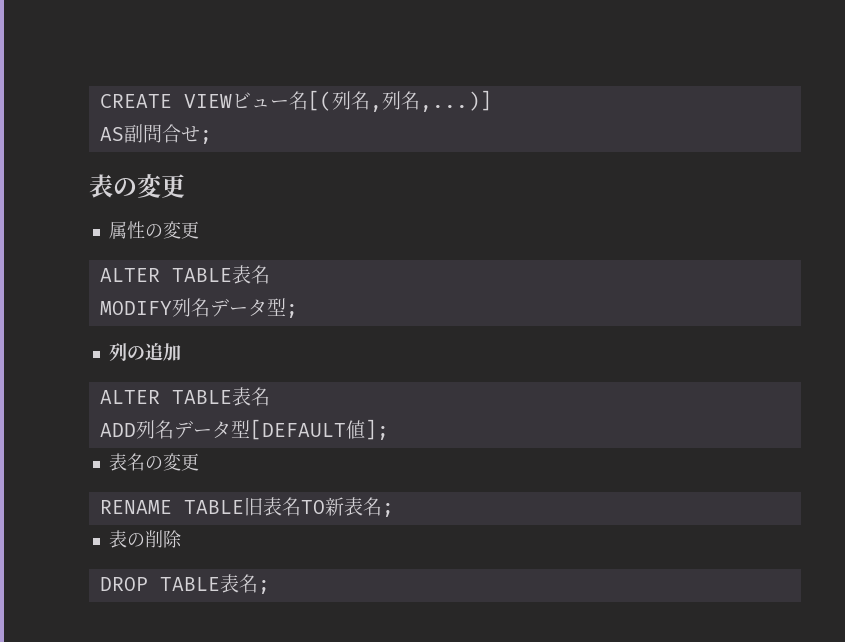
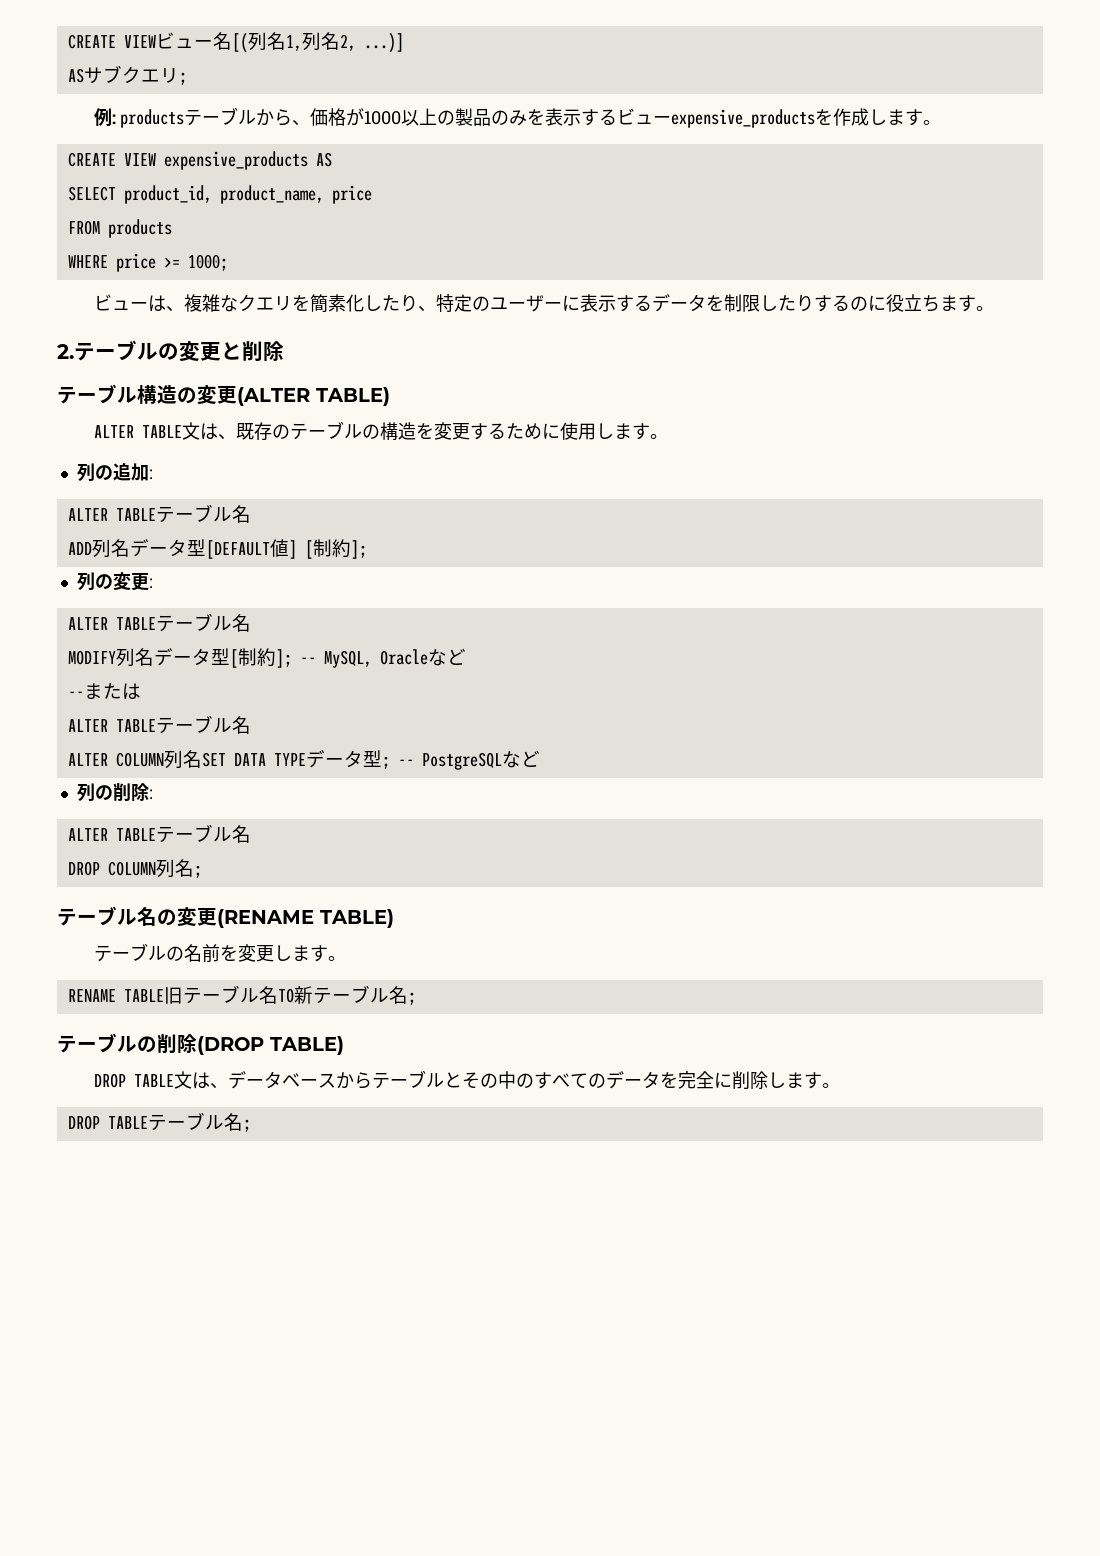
[369,90,492,112] [99,124,212,144] [89,174,185,198] [108,221,199,239] [99,265,270,284] [99,298,298,318] ,列名,...)] // AS副問合せ; // 表の変更 // 属性の変更 // ALTER TABLE表名 // MODIFY列名データ型; -> [285,32,404,53] [67,65,187,85] [93,107,942,128] [67,151,332,170] [67,185,372,204] [67,219,172,238] [67,253,228,272] [93,294,994,313] [57,340,284,362] [57,384,390,406] [93,421,668,440] 1,列名2, ...)] // ASサブクエリ; // 例: productsテーブルから、価格が1000以上の製品のみを表示するビューexpensive_productsを作成します。 // CREATE VIEW expensive_products AS // SELECT product_id, product_name, price // FROM products // WHERE price >= 1000; // ビューは、複雑なクエリを簡素化したり、特定のユーザーに表示するデータを制限したりするのに役立ちます。 // 2.テーブルの変更と削除 // テーブル構造の変更(ALTER TABLE) // ALTER TABLE文は、既存のテーブルの構造を変更するために使用します。
[99,387,251,406] // ALTER TABLE表 -> [148,469,153,479] [67,504,232,523] : // ALTER TABLEテーブル
[364,419,389,440] [108,453,199,471] [99,497,394,517] [108,530,182,548] [99,574,239,593] ]; // 表名の変更 // RENAME TABLE旧表名TO新表名; // 表の削除 // DROP TABLE表 -> [288,539,367,559] [76,572,153,591] [67,613,251,632] [67,648,466,668] [67,683,141,700] [67,715,251,734] [67,750,540,770] [76,783,153,802] [67,824,251,843] [67,859,202,878] [57,906,394,928] [93,943,346,962] [67,985,416,1005] [57,1033,344,1055] [93,1070,840,1089] [67,1112,224,1131] ] [制約]; // 列の変更: // ALTER TABLEテーブル名 // MODIFY列名データ型[制約]; -- MySQL, Oracleなど // --または // ALTER TABLEテーブル名 // ALTER COLUMN列名SET DATA TYPEデータ型; -- PostgreSQLなど // 列の削除: // ALTER TABLEテーブル名 // DROP COLUMN列名; // テーブル名の変更(RENAME TABLE) // テーブルの名前を変更します。 // RENAME TABLE旧テーブル名TO新テーブル名; // テーブルの削除(DROP TABLE) // DROP TABLE文は、データベースからテーブルとその中のすべてのデータを完全に削除します。 // DROP TABLEテーブル

